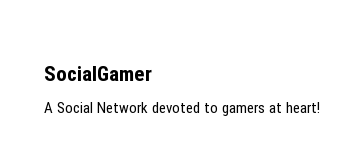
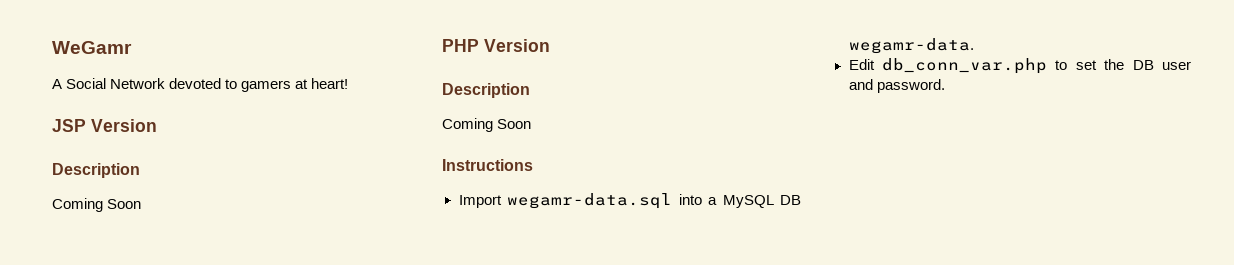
[44,66,152,81] SocialGamer -> [52,41,132,54] WeGamr
(321, 107) none -> [52,119,157,132] [52,163,140,178] [52,198,142,212] [442,39,550,52] [442,83,530,98] [442,118,532,132] [442,159,533,171] [458,193,801,209] [848,38,974,54] [848,58,1191,74] [848,79,945,93] // JSP Version // Description // Coming Soon // PHP Version // Description // Coming Soon // Instructions // Import wegamr-data.sql into a MySQL DB wegamr-data. // Edit db_conn_var.php to set the DB user and password.

